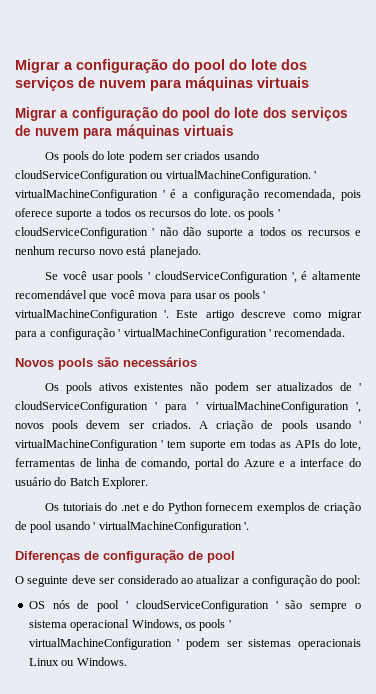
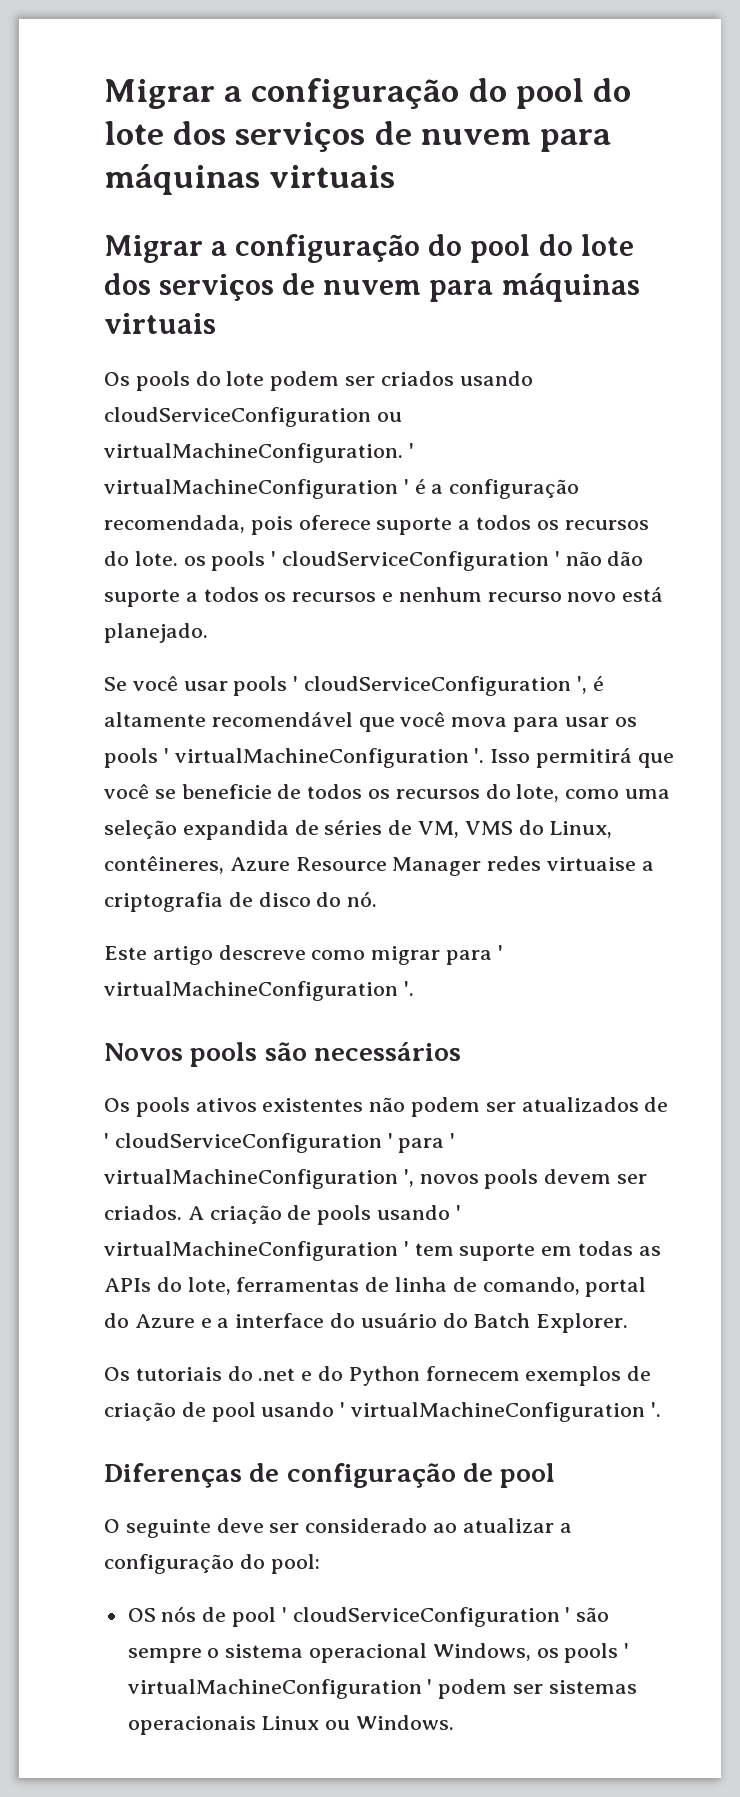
(170, 314) none -> [490,748,674,768] [104,784,671,802] [104,820,613,840] [104,856,654,876] [104,891,378,912] Isso permitirá que você se beneficie de todos os recursos do lote, como uma seleção expandida de séries de VM, VMS do Linux, contêineres, Azure Resource Manager redes virtuaise a criptografia de disco do nó. //
[40,328,346,340] a configuração ' virtualMachineConfiguration ' recomendada. -> [497,945,503,960] [104,981,414,1001] ' virtualMachineConfiguration '.

